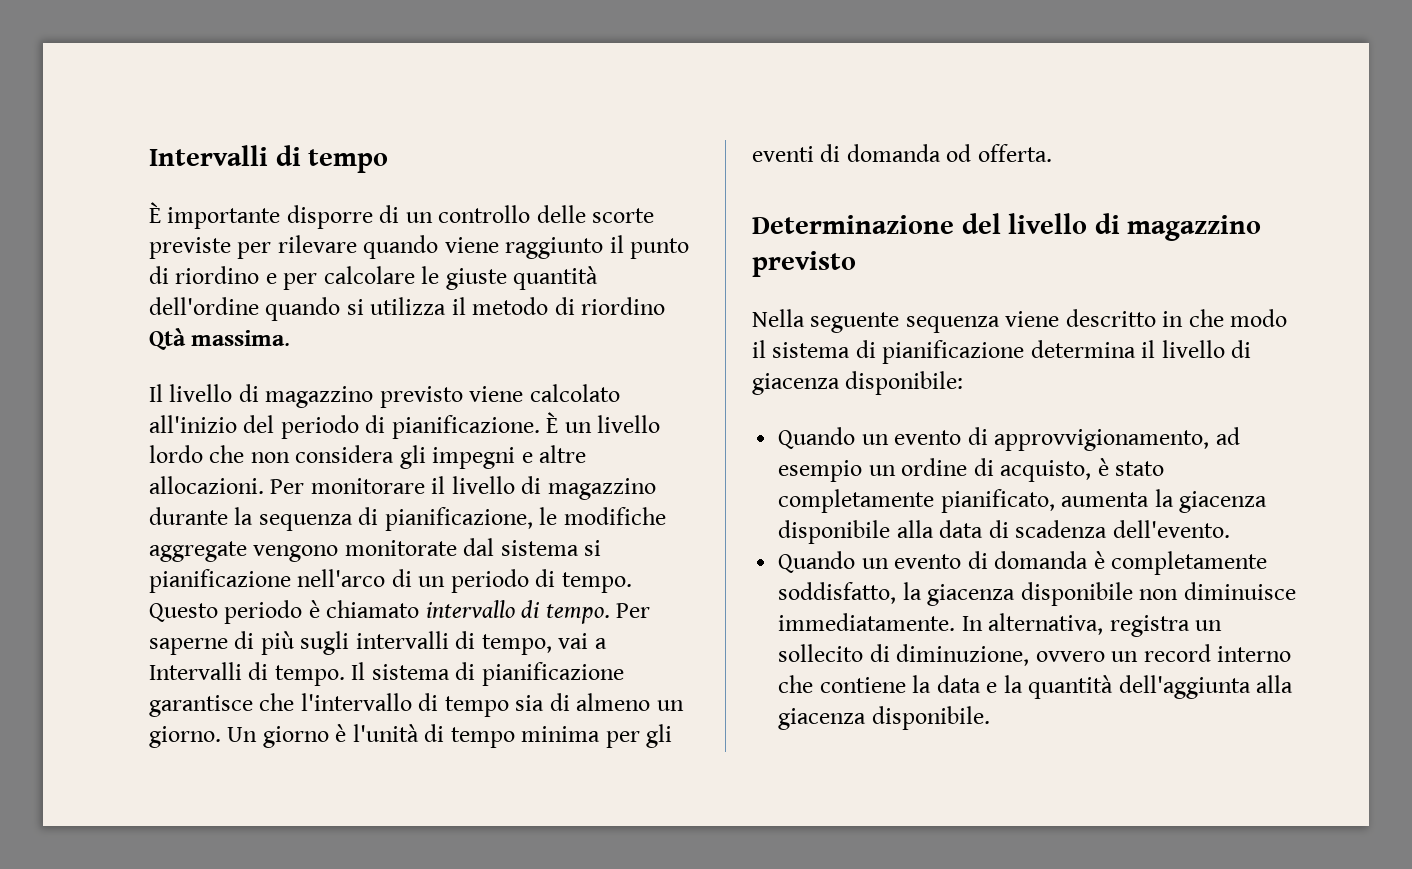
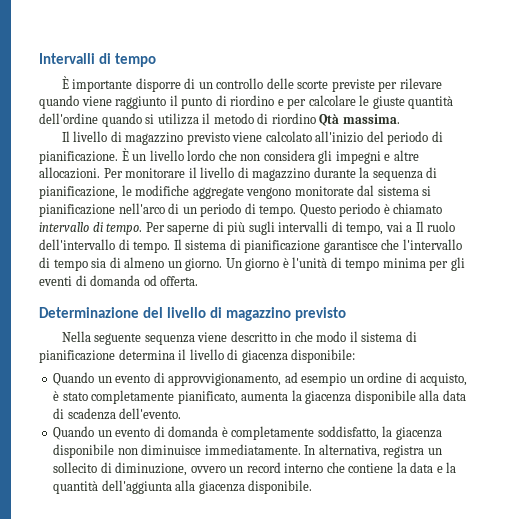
[149,662,242,680] Intervalli -> [415,221,456,232] [39,239,115,250] Il ruolo dell'intervallo

